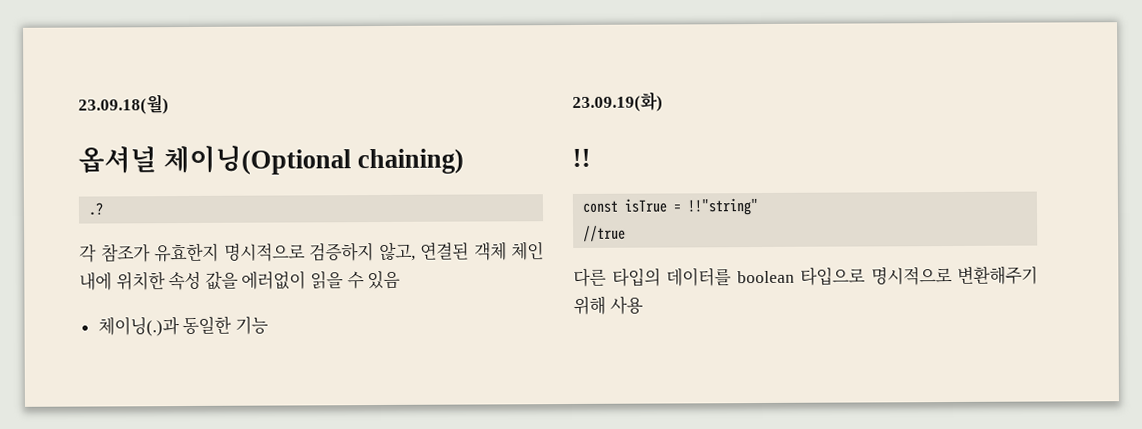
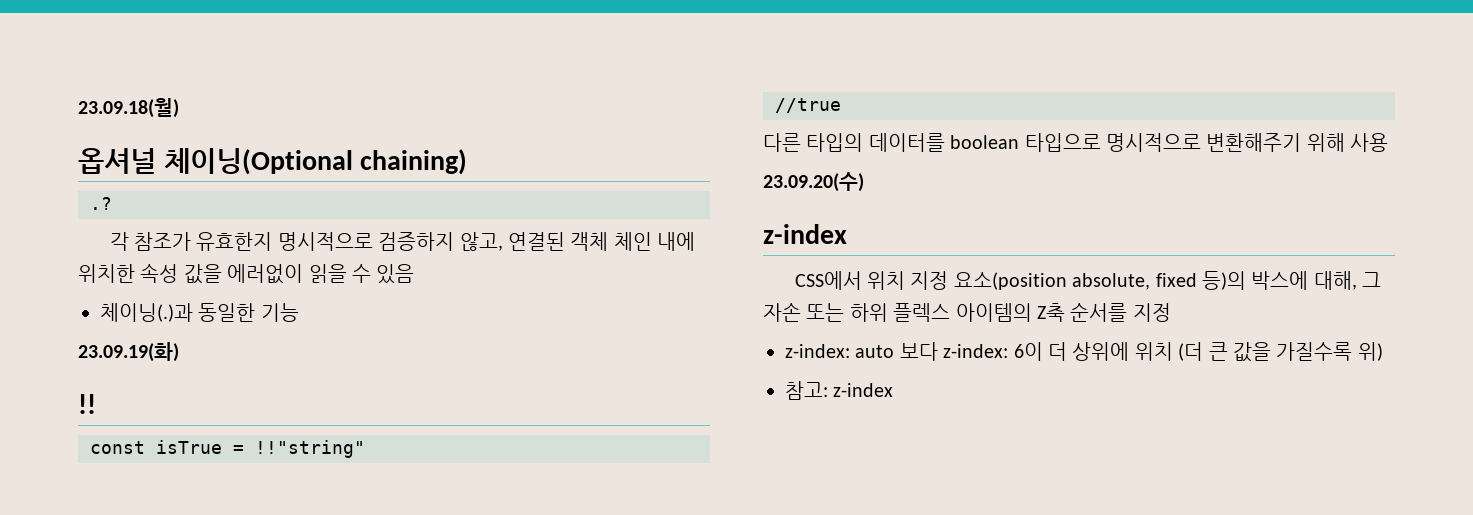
(644, 305) none -> [763,172,864,192] [763,224,847,244] [794,271,1382,290] [763,302,1171,322] [785,342,1383,362] [785,381,894,400] // 23.09.20(수) // z-index // CSS에서 위치 지정 요소(position absolute, fixed 등)의 박스에 대해, 그 자손 또는 하위 플렉스 아이템의 Z축 순서를 지정 // z-index: auto 보다 z-index: 6이 더 상위에 위치 (더 큰 값을 가질수록 위) // 참고: z-index

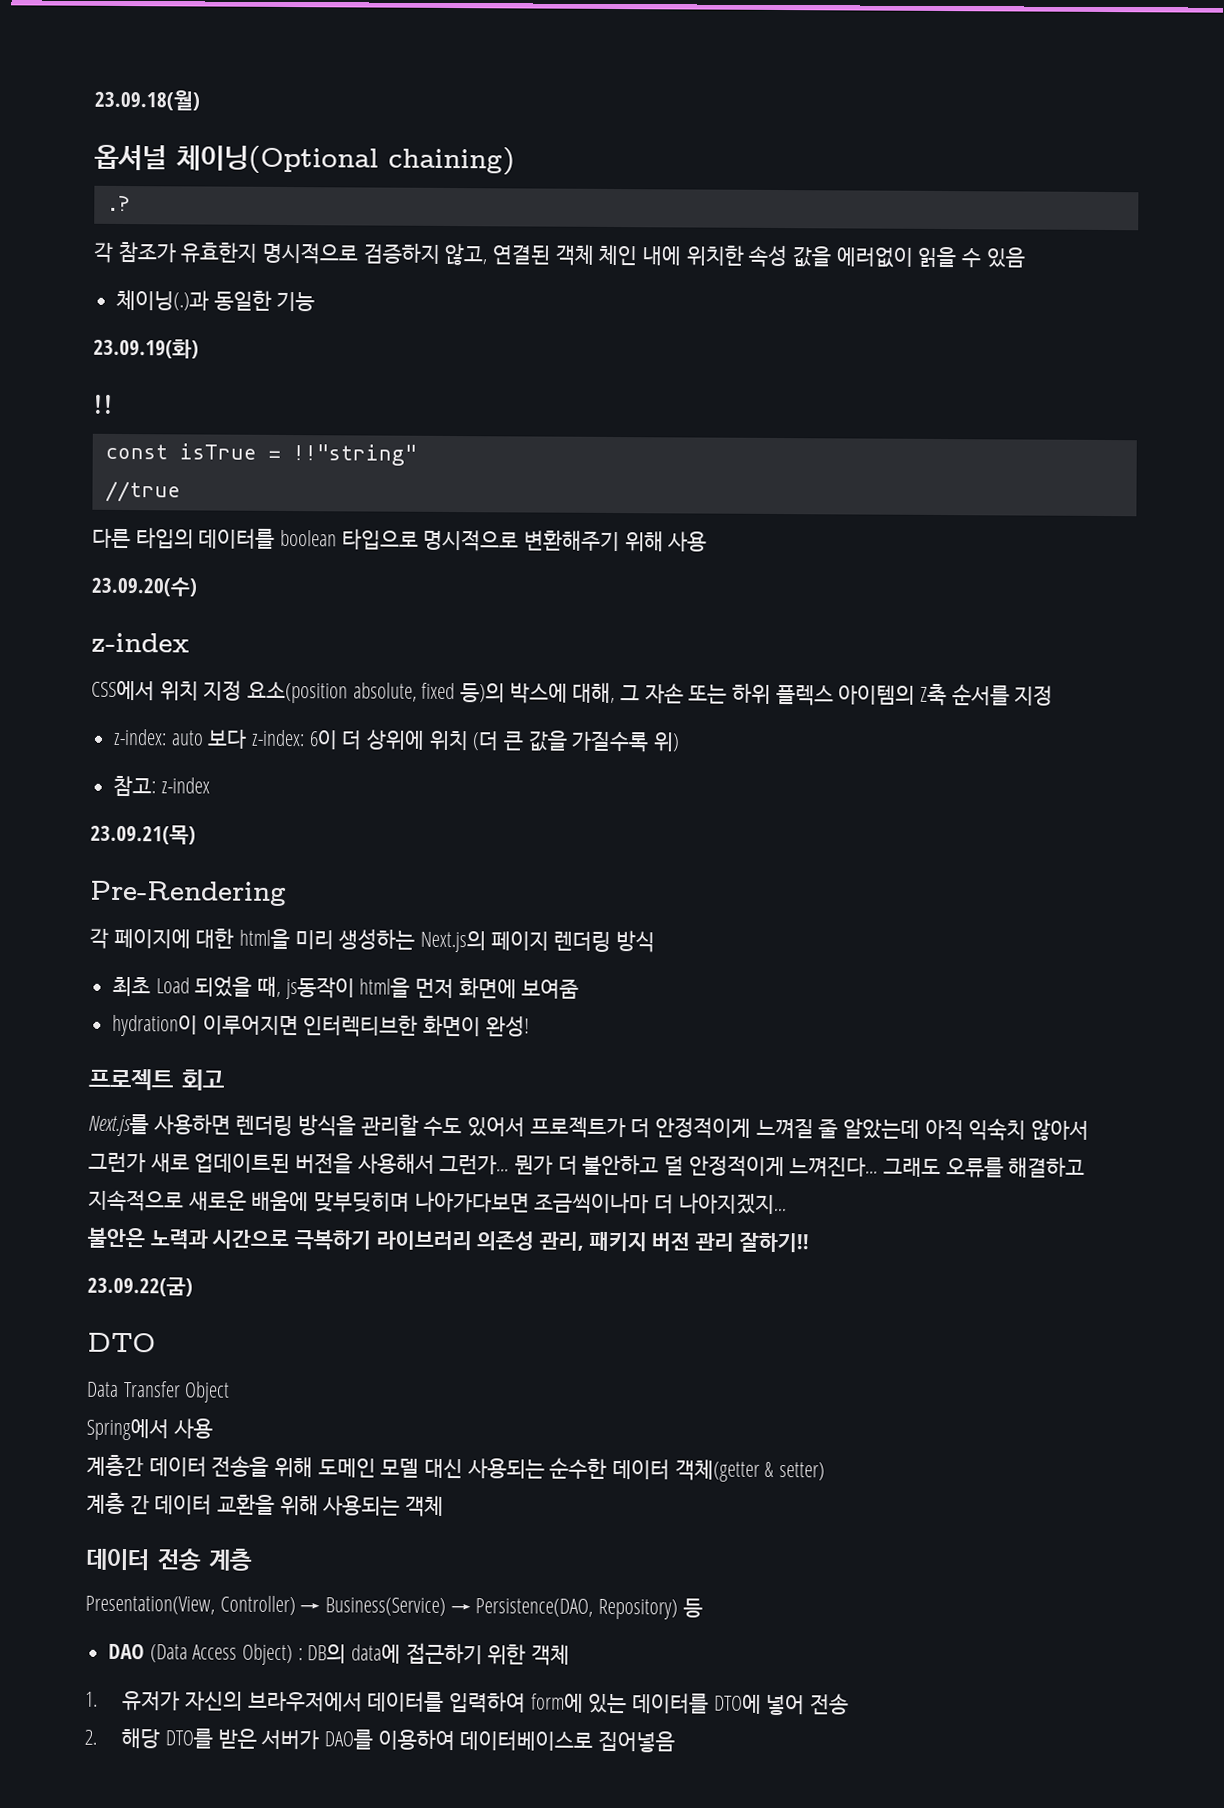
(894, 390) none -> [90,824,196,845] [89,880,287,907] [89,928,656,953] [112,975,580,1000] [112,1014,530,1037] [88,1068,224,1091] [88,1113,1090,1141] [88,1152,1086,1178] [88,1189,787,1215] [87,1227,809,1253] [87,1276,193,1297] [87,1332,156,1353] [86,1381,231,1403] [86,1418,213,1441] [86,1454,826,1482] [86,1492,445,1517] [85,1548,253,1571] [85,1595,703,1620] [108,1642,571,1666] [85,1691,849,1716] [84,1728,675,1753] // 23.09.21(목) // Pre-Rendering // 각 페이지에 대한 html을 미리 생성하는 Next.js의 페이지 렌더링 방식 // 최초 Load 되었을 때, js동작이 html을 먼저 화면에 보여줌 // hydration이 이루어지면 인터렉티브한 화면이 완성! // 프로젝트 회고 // Next.js를 사용하면 렌더링 방식을 관리할 수도 있어서 프로젝트가 더 안정적이게 느껴질 줄 알았는데 아직 익숙치 않아서 그런가 새로 업데이트된 버전을 사용해서 그런가... 뭔가 더 불안하고 덜 안정적이게 느껴진다... 그래도 오류를 해결하고 지속적으로 새로운 배움에 맞부딪히며 나아가다보면 조금씩이나마 더 나아지겠지... // 불안은 노력과 시간으로 극복하기 라이브러리 의존성 관리, 패키지 버전 관리 잘하기!! // 23.09.22(굼) // DTO // Data Transfer Object // Spring에서 사용 // 계층간 데이터 전송을 위해 도메인 모델 대신 사용되는 순수한 데이터 객체(getter & setter) // 계층 간 데이터 교환을 위해 사용되는 객체 // 데이터 전송 계층 // Presentation(View, Controller) → Business(Service) → Persistence(DAO, Repository) 등 // DAO (Data Access Object) : DB의 data에 접근하기 위한 객체 // 1. 유저가 자신의 브라우저에서 데이터를 입력하여 form에 있는 데이터를 DTO에 넣어 전송 // 2. 해당 DTO를 받은 서버가 DAO를 이용하여 데이터베이스로 집어넣음

